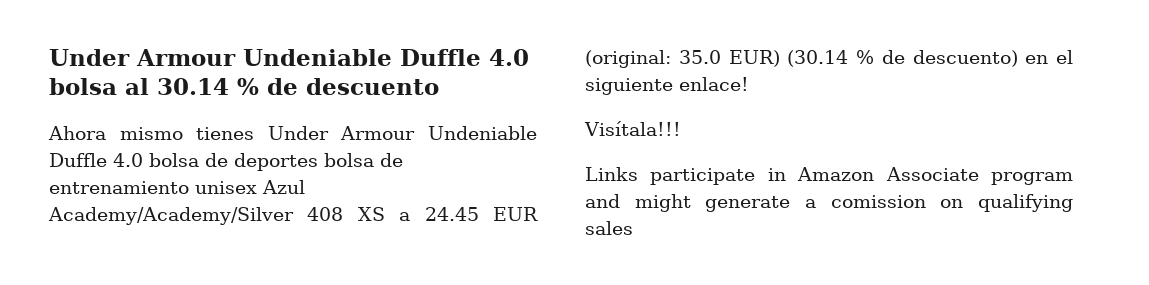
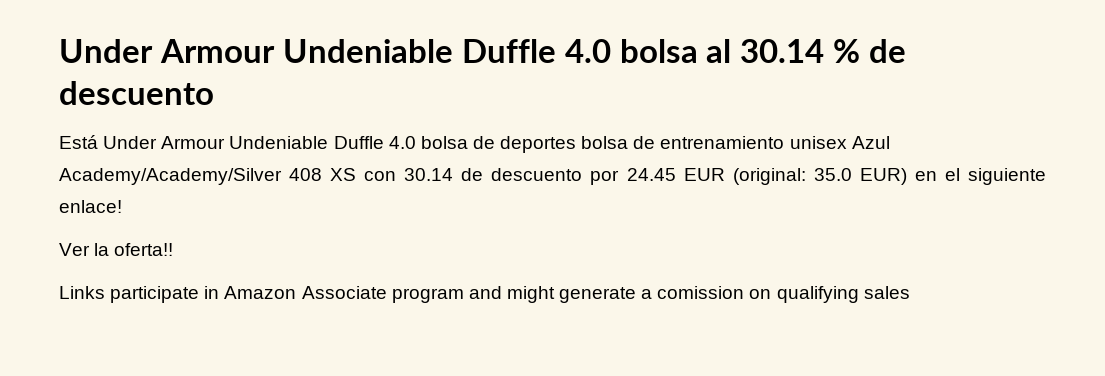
[48,126,255,140] Ahora mismo tienes -> [59,135,98,149] Está
[399,212,411,221] a -> [364,168,620,185] con 30.14 de descuento por
[787,50,1018,67] (30.14 % de descuento) -> (907, 176) none
[584,121,681,136] Visítala!!! -> [59,243,174,256] Ver la oferta!!

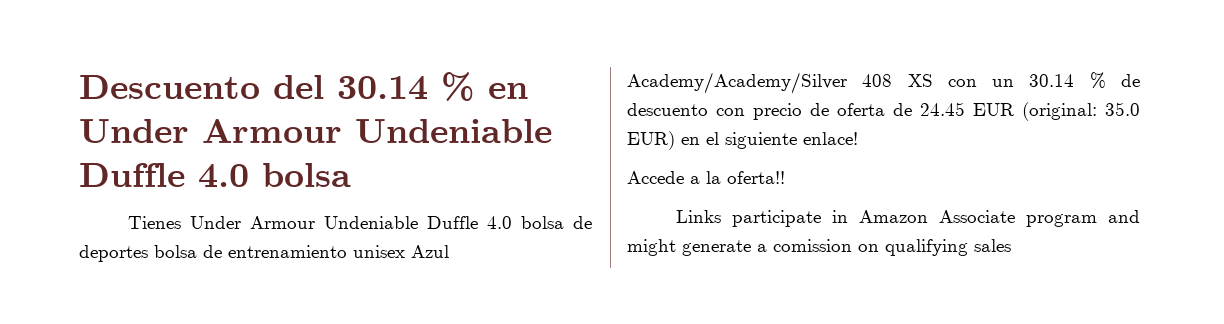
[59,39,907,63] [59,81,214,105] [59,135,98,149] Under Armour Undeniable Duffle 4.0 bolsa al 30.14 % de descuento // Está -> [79,72,528,101] [79,119,552,143] [79,163,351,188] [128,216,182,229] Descuento del 30.14 % en Under Armour Undeniable Duffle 4.0 bolsa // Tienes
[404,168,620,185] 30.14 de descuento por -> [992,72,1140,89] [627,103,912,120] un 30.14 % de descuento con precio de oferta de
[59,243,90,256] Ver -> [627,171,700,184] Accede a

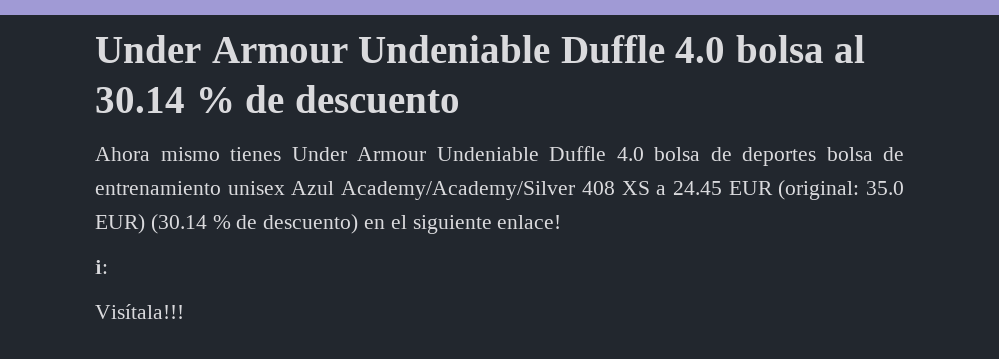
[79,72,528,101] [79,119,552,143] [79,163,351,188] [128,216,182,229] Descuento del 30.14 % en Under Armour Undeniable Duffle 4.0 bolsa // Tienes -> [95,35,866,63] [95,85,460,113] [95,147,281,161] Under Armour Undeniable Duffle 4.0 bolsa al 30.14 % de descuento // Ahora mismo tienes
[947,72,1140,89] [627,103,912,120] con un 30.14 % de descuento con precio de oferta de -> [656,185,667,195] a
(675, 140) none -> [150,214,359,234] (30.14 % de descuento)
[627,171,785,184] [676,210,1140,227] [627,239,1011,256] Accede a la oferta!! // Links participate in Amazon Associate program and might generate a comission on qualifying sales -> [95,260,108,274] [95,304,184,319] ℹ: // Visítala!!!

